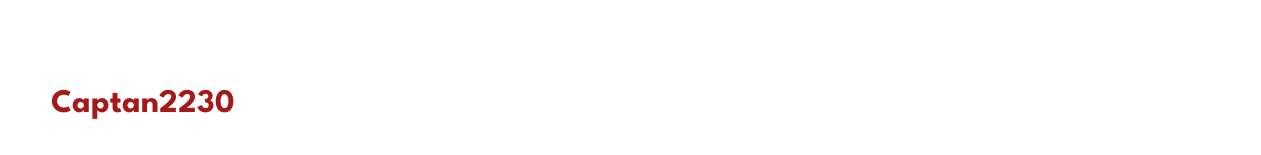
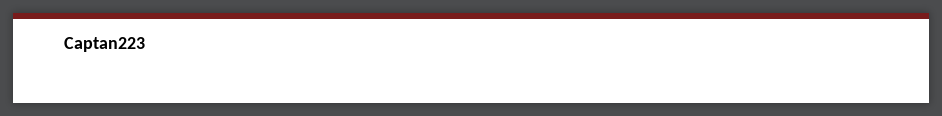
[51,89,235,119] Captan2230 -> [64,37,145,52] Captan223

